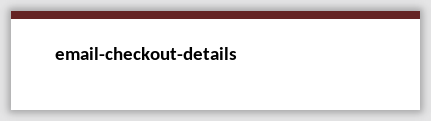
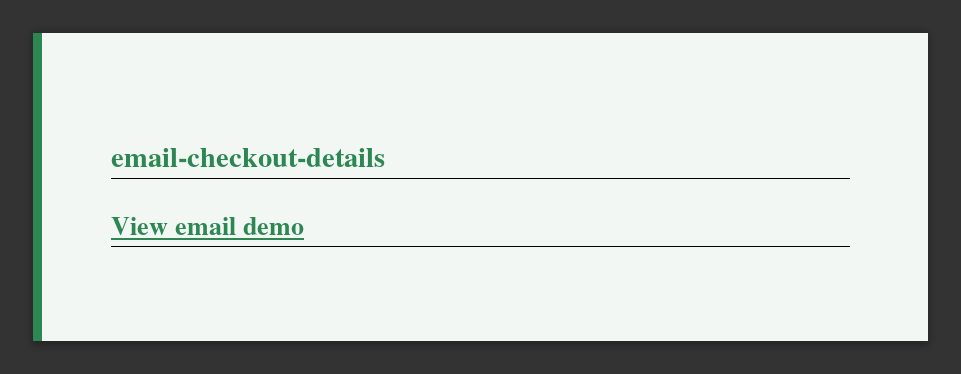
(237, 53) none -> [111,217,305,235] // View email demo

